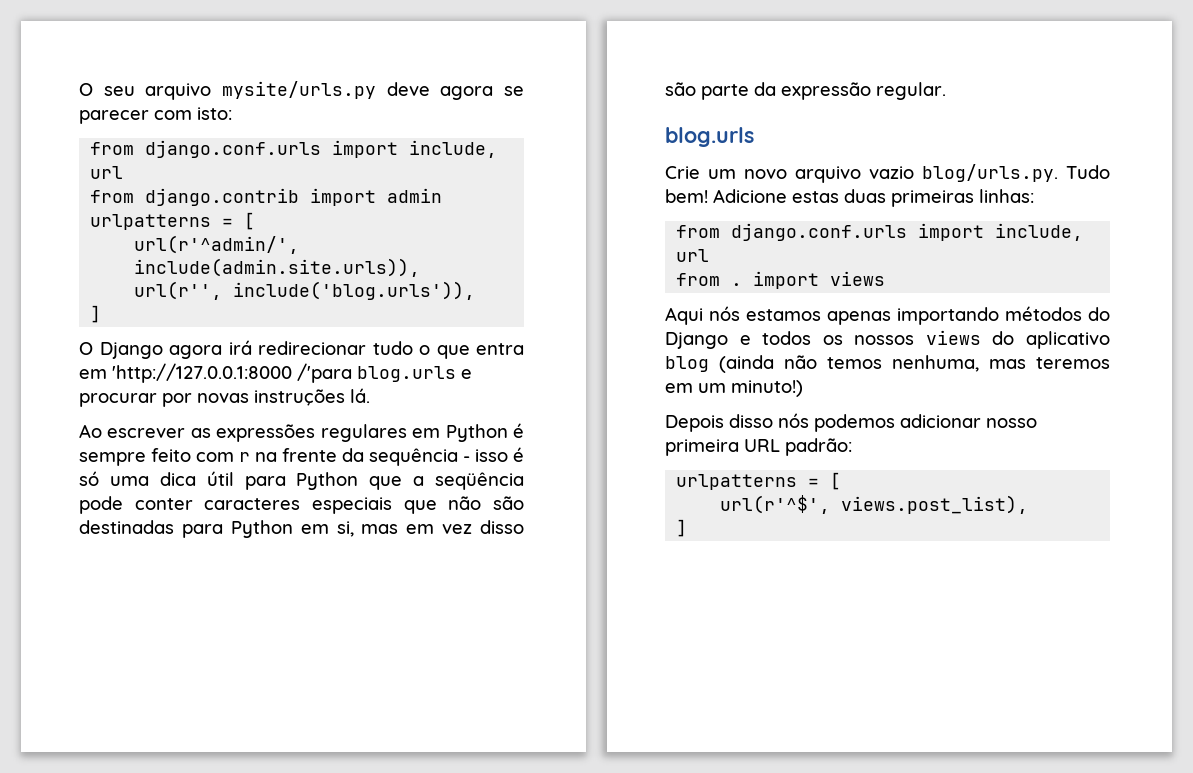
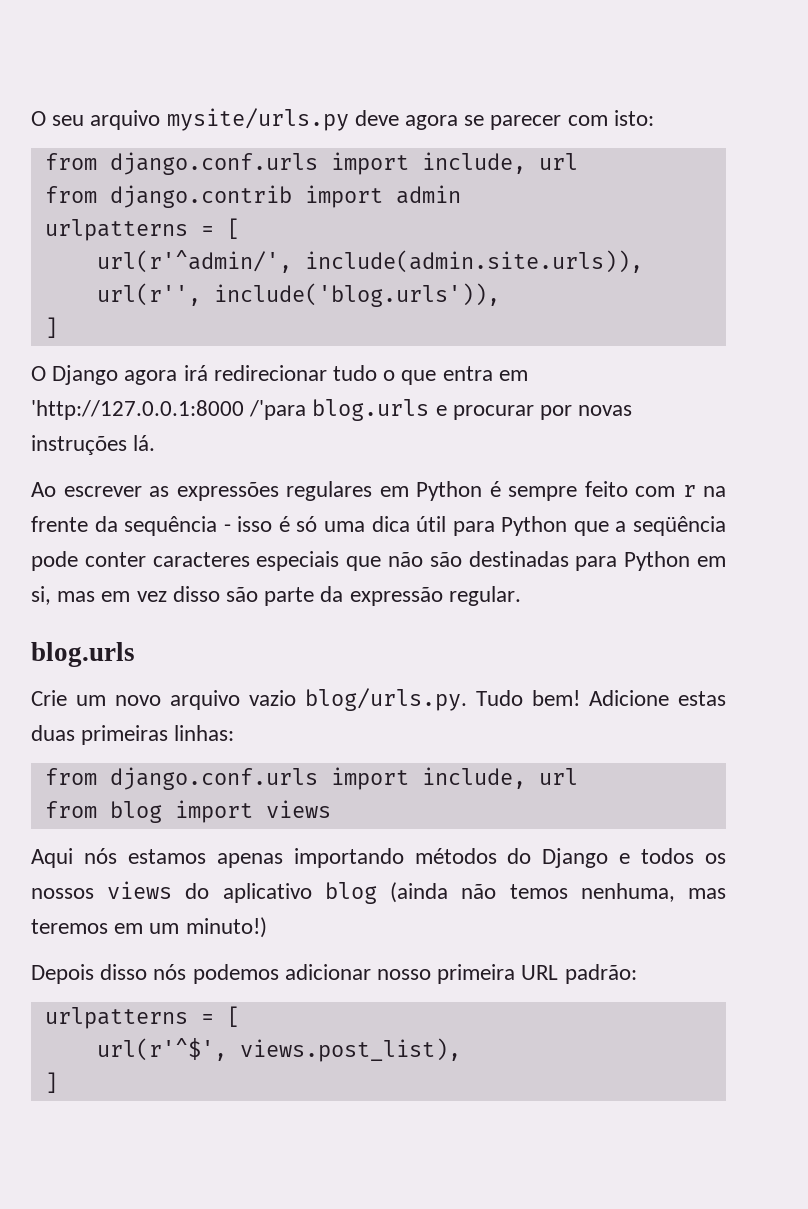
[731,283,743,286] . -> [109,801,162,823] blog

